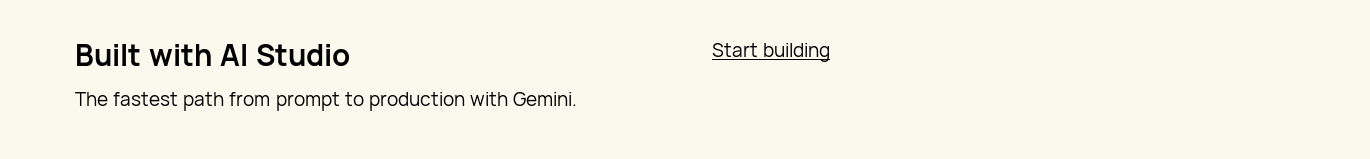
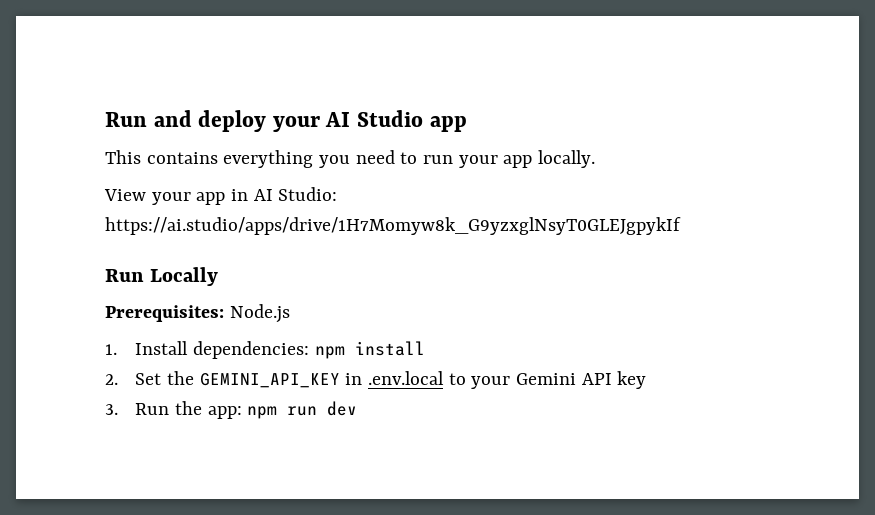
[75,44,350,66] [75,92,578,111] [712,43,831,62] Built with AI Studio // The fastest path from prompt to production with Gemini. // Start building -> [105,110,467,132] [105,150,596,168] [104,187,338,205] [105,217,681,235] [105,267,219,286] [105,304,290,323] [105,341,425,359] [105,371,647,389] [105,401,358,419] Run and deploy your AI Studio app // This contains everything you need to run your app locally. // View your app in AI Studio: https://ai.studio/apps/drive/1H7Momyw8k_G9yzxglNsyT0GLEJgpykIf // Run Locally // Prerequisites: Node.js // 1. Install dependencies: npm install // 2. Set the GEMINI_API_KEY in .env.local to your Gemini API key // 3. Run the app: npm run dev

